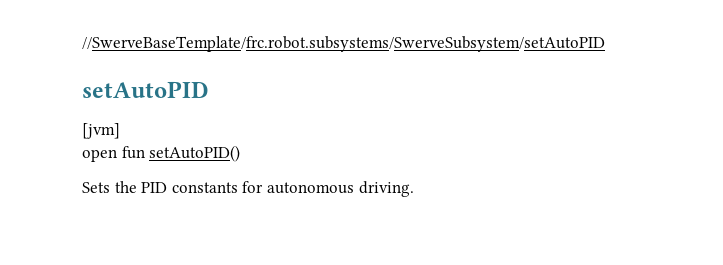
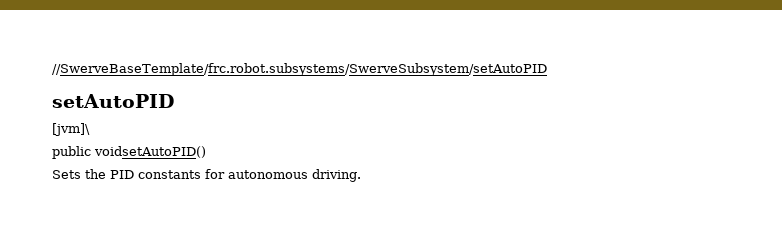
[82,123,120,139] [82,145,241,162] [jvm] // open fun setAutoPID() -> [52,123,90,136] [52,146,206,159] [jvm]\ // public voidsetAutoPID()

